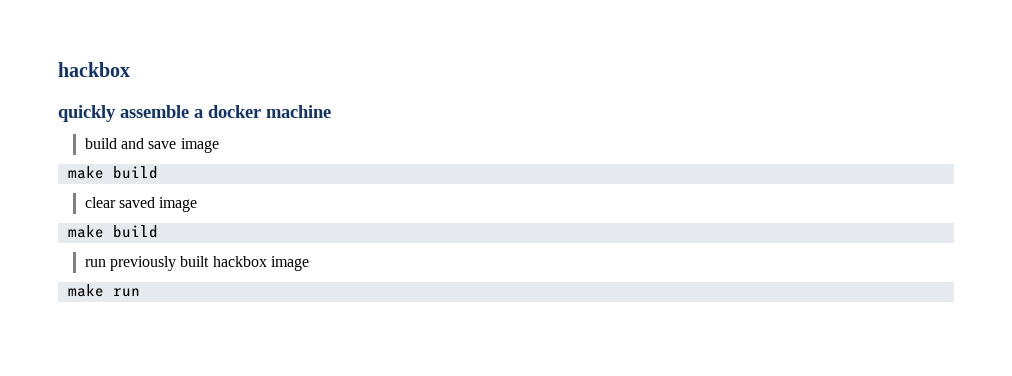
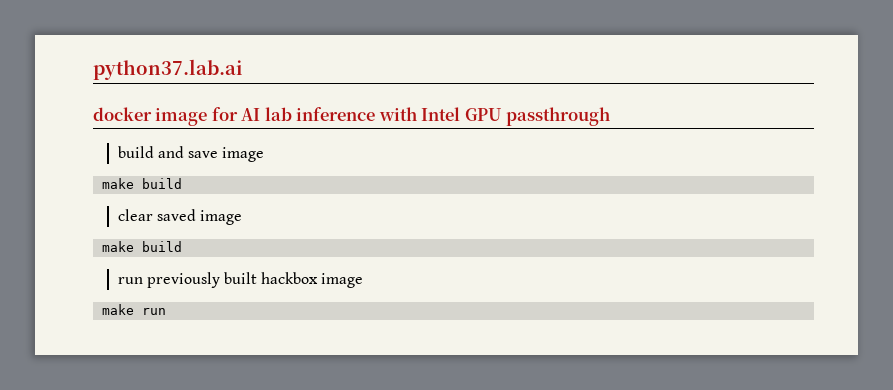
[58,62,130,77] [58,105,331,122] hackbox // quickly assemble a docker machine -> [93,59,242,80] [93,107,611,126] python37.lab.ai // docker image for AI lab inference with Intel GPU passthrough

